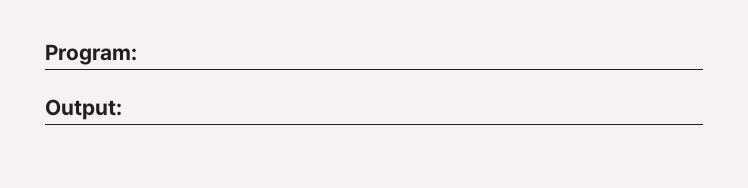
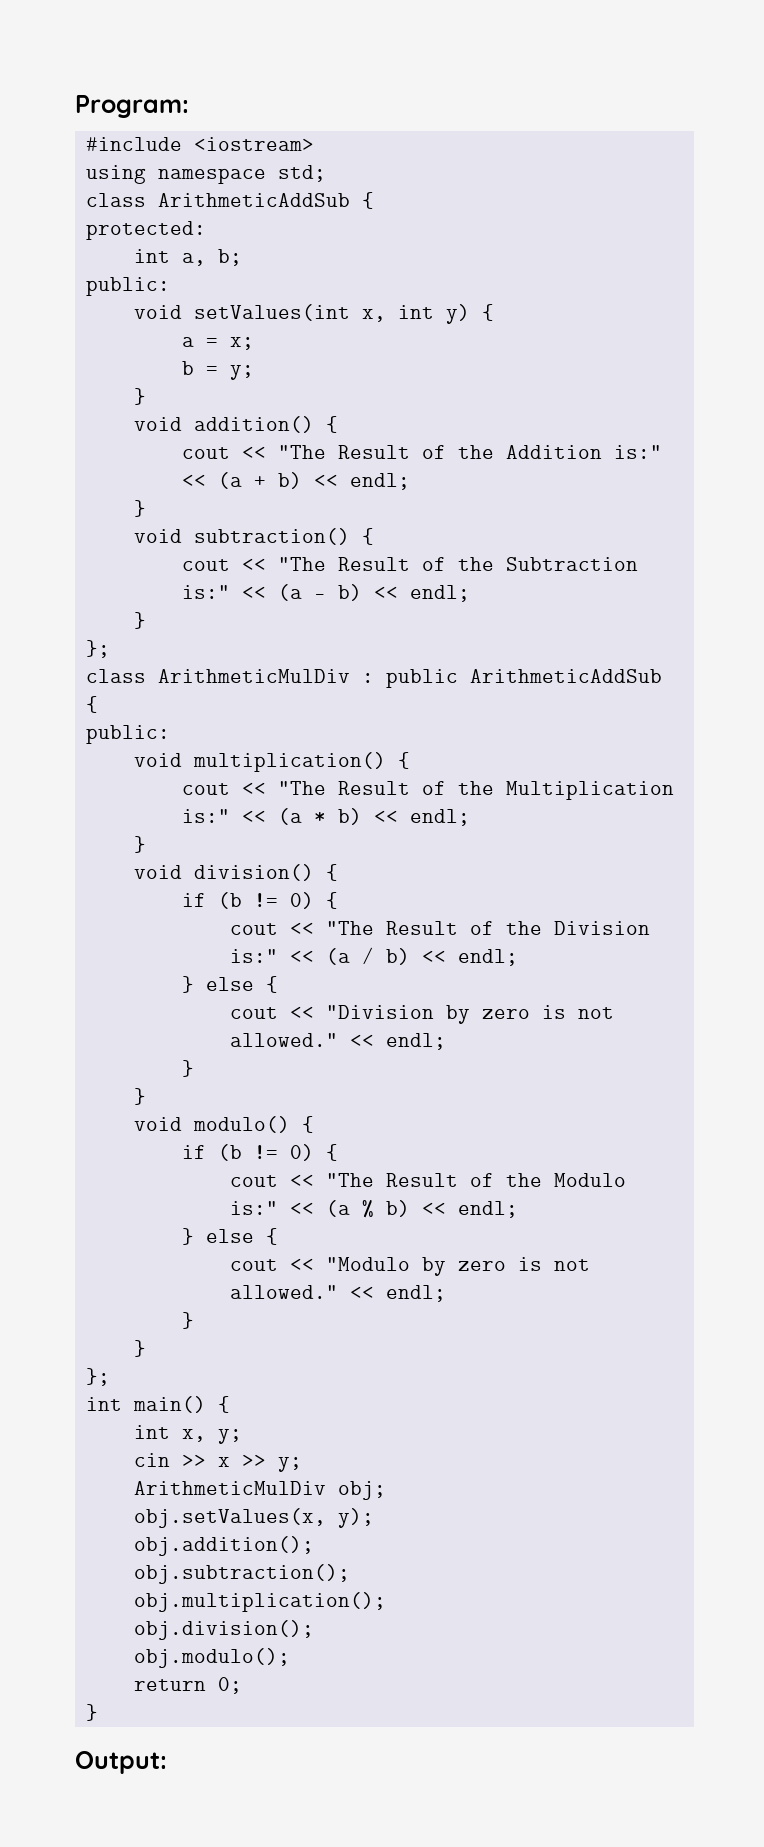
(137, 54) none -> [86,137,315,151] [86,165,327,184] [86,192,375,209] [86,221,207,240] [134,249,243,266] [86,277,171,296] [134,304,495,324] [182,337,255,350] [182,361,255,380] [134,388,147,405] [134,416,339,433] [182,445,663,459] [182,472,411,490] [134,500,147,517] [134,528,375,545] [182,557,639,571] [182,584,471,602] [134,612,147,629] [86,640,111,658] [86,669,663,688] [86,696,99,713] [86,725,171,744] [134,752,411,772] [182,781,675,800] [182,808,471,826] [134,836,147,853] [134,864,339,881] [182,892,339,909] [230,921,651,935] [230,947,519,966] [182,976,279,993] [230,1005,615,1024] [230,1033,447,1050] [182,1060,195,1077] [134,1088,147,1105] [134,1116,315,1133] [182,1144,339,1161] [230,1173,627,1187] [230,1200,519,1218] [182,1228,279,1245] [230,1257,591,1276] [230,1285,447,1302] [182,1312,195,1329] [134,1340,147,1357] [86,1368,111,1386] [86,1396,231,1413] [134,1425,243,1444] [134,1453,303,1472] [134,1481,387,1500] [134,1508,375,1528] [134,1536,315,1556] [134,1564,351,1584] [134,1592,387,1612] [134,1620,315,1640] [134,1648,291,1668] [134,1677,243,1694] [86,1704,99,1721] // #include <iostream> // using namespace std; // class ArithmeticAddSub { // protected: // int a, b; // public: // void setValues(int x, int y) { // a = x; // b = y; // } // void addition() { // cout << "The Result of the Addition is:" << (a + b) << endl; // } // void subtraction() { // cout << "The Result of the Subtraction is:" << (a - b) << endl; // } // }; // class ArithmeticMulDiv : public ArithmeticAddSub { // public: // void multiplication() { // cout << "The Result of the Multiplication is:" << (a * b) << endl; // } // void division() { // if (b != 0) { // cout << "The Result of the Division is:" << (a / b) << endl; // } else { // cout << "Division by zero is not allowed." << endl; // } // } // void modulo() { // if (b != 0) { // cout << "The Result of the Modulo is:" << (a % b) << endl; // } else { // cout << "Modulo by zero is not allowed." << endl; // } // } // }; // int main() { // int x, y; // cin >> x >> y; // ArithmeticMulDiv obj; // obj.setValues(x, y); // obj.addition(); // obj.subtraction(); // obj.multiplication(); // obj.division(); // obj.modulo(); // return 0; // }

